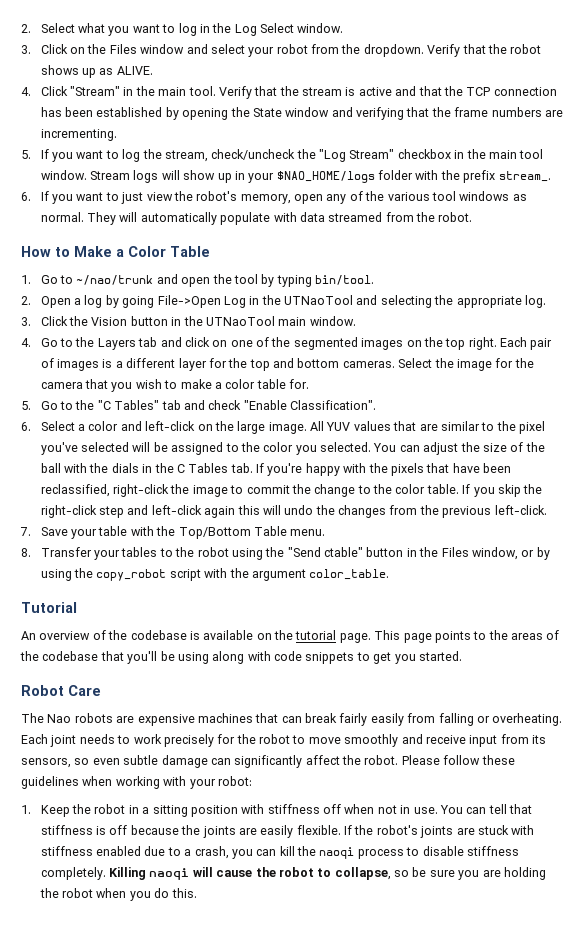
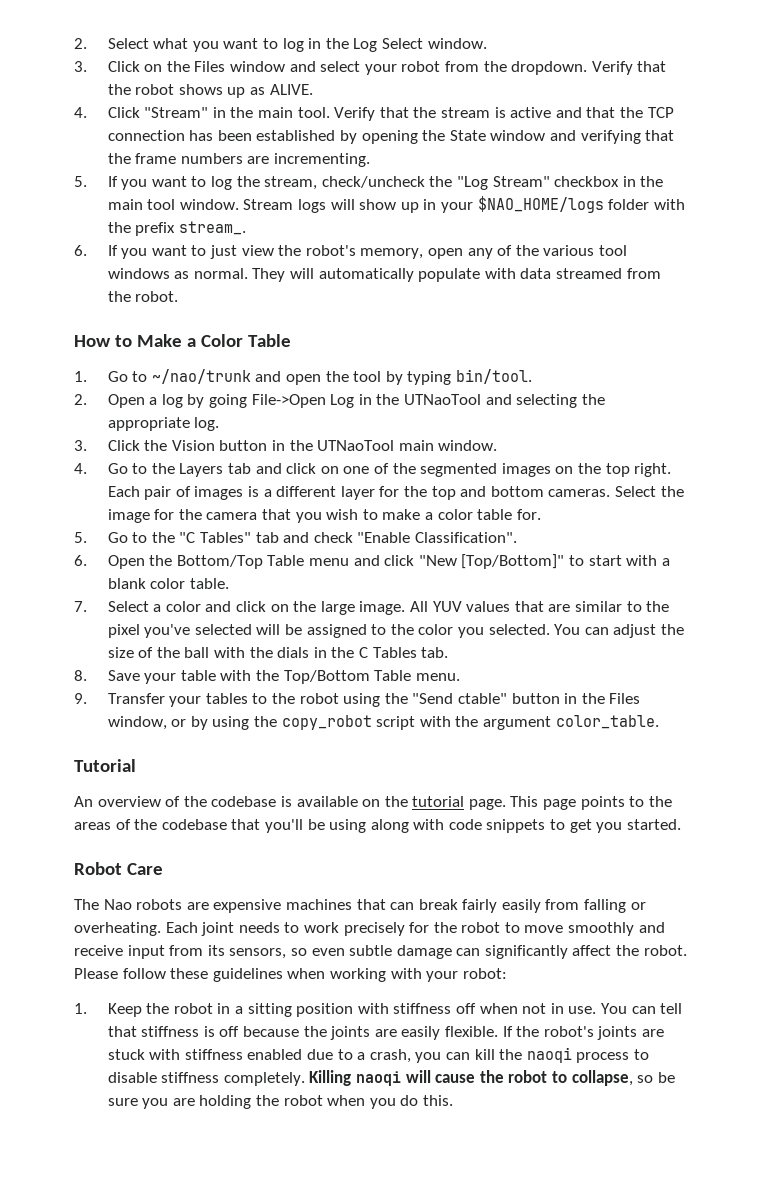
(31, 426) none -> [107,554,670,569] [107,578,229,589] [74,601,87,612] Open the Bottom/Top Table menu and click "New [Top/Bottom]" to start with a blank color table. // 7.
[145,421,196,431] left-click -> [236,601,267,612] click
[256,463,512,476] [40,484,543,497] [40,505,547,518] [20,527,31,536] If you're happy with the pixels that have been reclassified, right-click the image to commit the change to the color table. If you skip the right-click step and left-click again this will undo the changes from the previous left-click. // 7. -> [74,670,87,681] // 8.
[21,548,31,557] 8. -> [74,693,87,704] 9.

